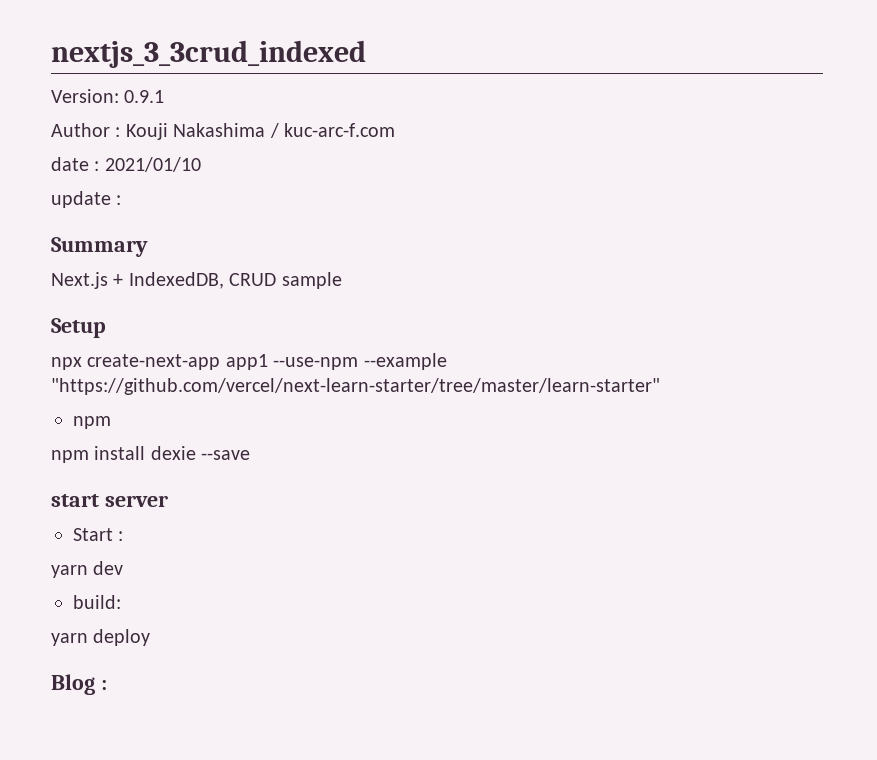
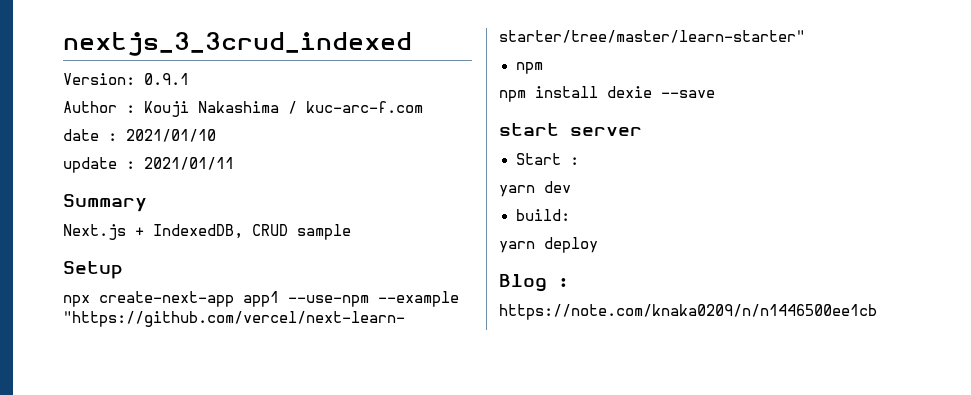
(122, 200) none -> [144,157,234,170] 2021/01/11
(107, 685) none -> [499,304,877,320] // https://note.com/knaka0209/n/n1446500ee1cb

